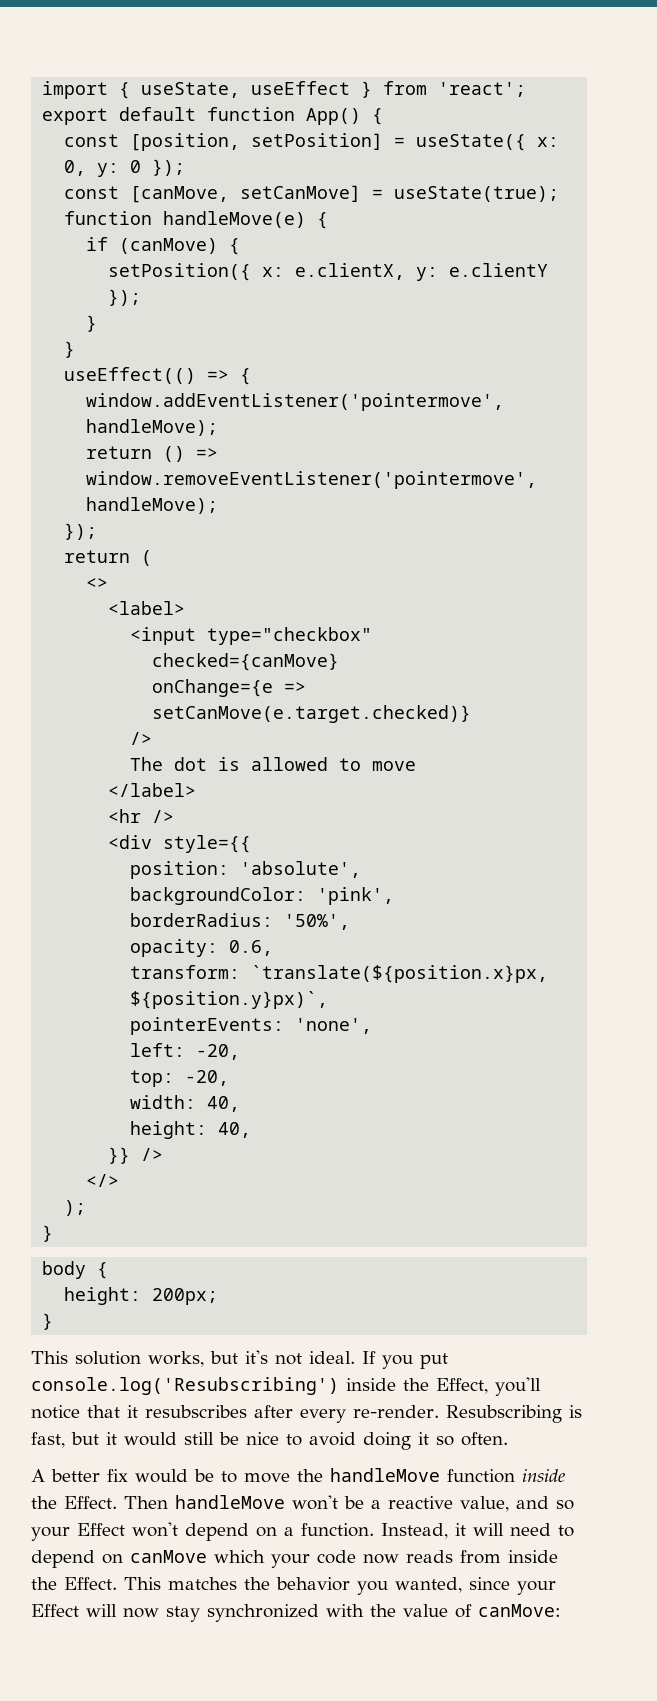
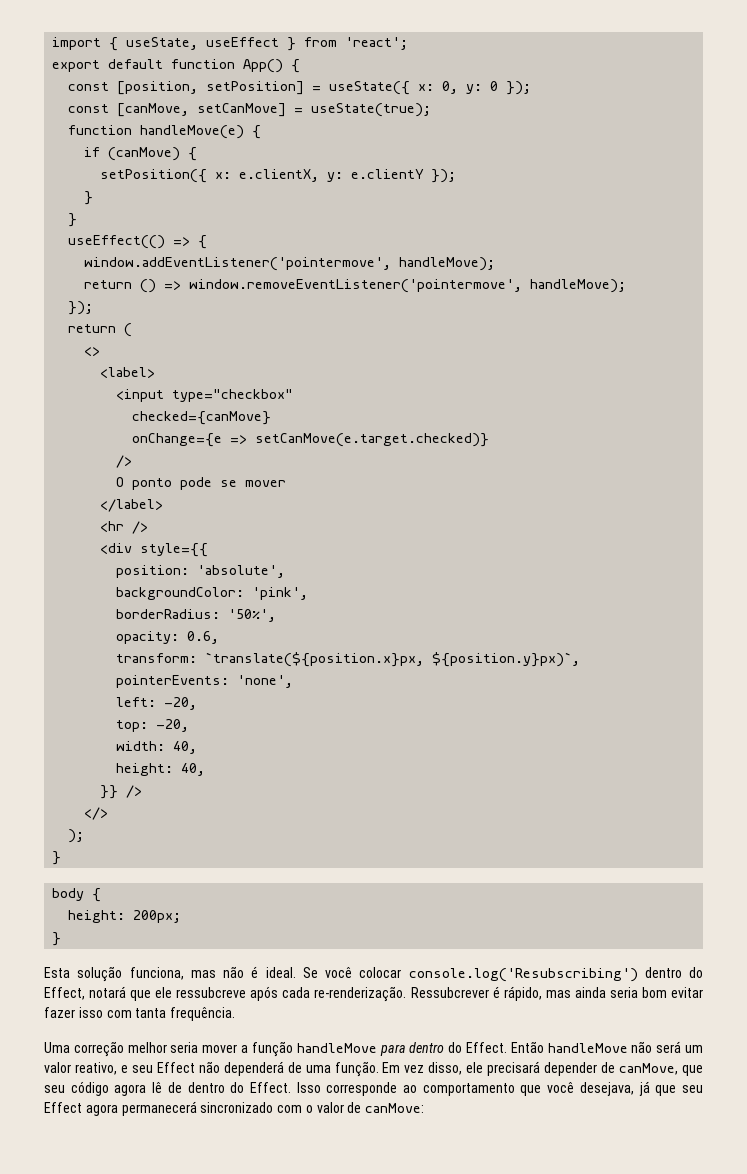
[130,757,417,771] The dot is allowed to move -> [116,477,287,490] O ponto pode se mover
[31,1350,448,1369] [31,1377,541,1396] [31,1405,582,1423] [31,1432,508,1450] [31,1468,565,1483] [31,1495,574,1512] [31,1522,574,1541] [31,1550,558,1568] [31,1577,556,1595] [31,1604,472,1622] This solution works, but it's not ideal. If you put console.log('Resubscribing') inside the Effect, you'll notice that it resubscribes after every re-render. Resubscribing is fast, but it would still be nice to avoid doing it so often. // A better fix would be to move the handleMove function inside the Effect. Then handleMove won't be a reactive value, and so your Effect won't depend on a function. Instead, it will need to depend on canMove which your code now reads from inside the Effect. This matches the behavior you wanted, since your Effect will now stay synchronized with the value of -> [44,966,703,982] [44,986,704,1002] [44,1007,236,1021] [44,1041,703,1057] [44,1061,704,1077] [44,1081,704,1096] [44,1101,362,1116] Esta solução funciona, mas não é ideal. Se você colocar console.log('Resubscribing') dentro do Effect, notará que ele ressubcreve após cada re-renderização. Ressubcrever é rápido, mas ainda seria bom evitar fazer isso com tanta frequência. // Uma correção melhor seria mover a função handleMove para dentro do Effect. Então handleMove não será um valor reativo, e seu Effect não dependerá de uma função. Em vez disso, ele precisará depender de canMove, que seu código agora lê de dentro do Effect. Isso corresponde ao comportamento que você desejava, já que seu Effect agora permanecerá sincronizado com o valor de

